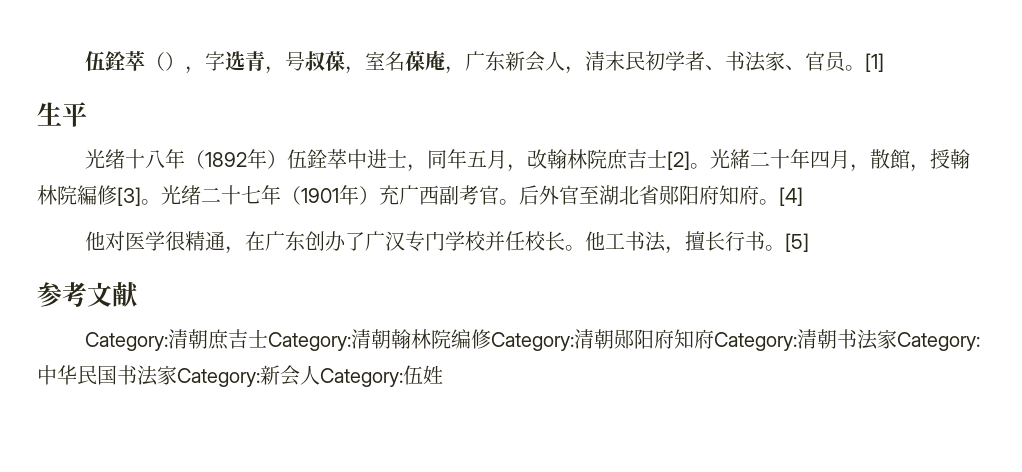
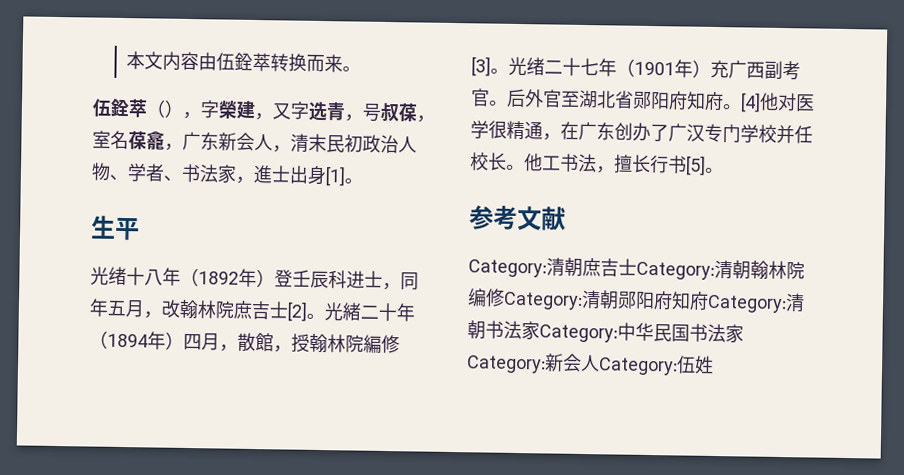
(84, 61) none -> [126,51,362,73] 本文内容由伍銓萃转换而来。 //
(225, 61) none -> [218,100,310,121] 榮建，又字
[424,51,445,71] 庵 -> [146,131,165,150] 龕
(665, 61) none -> [362,134,417,154] [91,162,128,182] 政治人物、
[784,51,884,72] 、官员。[1] -> [235,164,363,187] ，進士出身[1]。
[286,149,367,169] 伍銓萃中 -> [274,269,347,289] 登壬辰科
(810, 159) none -> [89,330,184,350] （1894年）
(803, 196) // -> (761, 102) none
[764,233,809,252] 。[5] -> [685,155,724,176] [5]。

